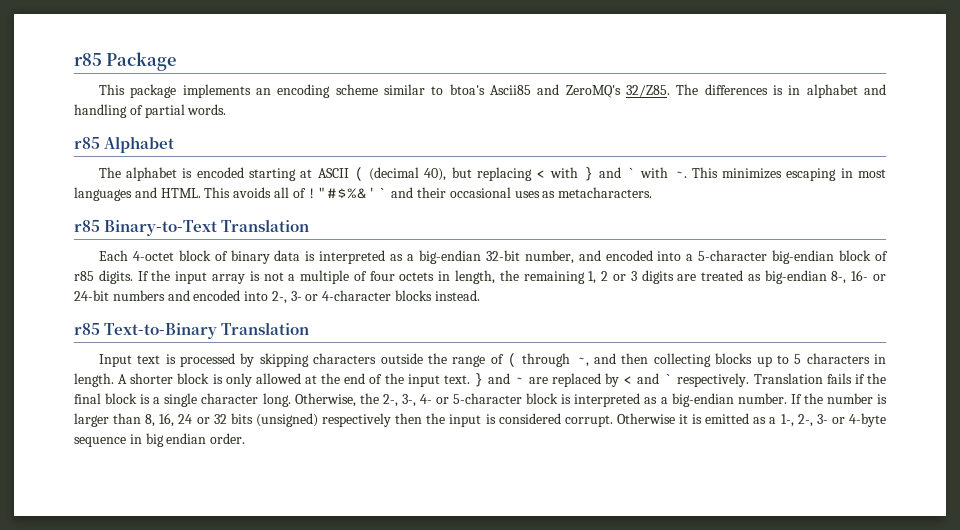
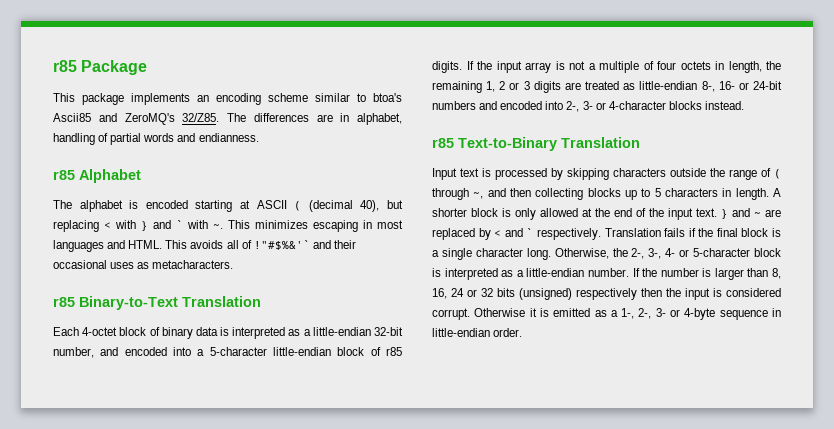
[772,84,886,98] [74,104,227,118] is in alphabet and handling of partial words. -> [316,113,402,125] [53,133,259,145] are in alphabet, handling of partial words and endianness.
[418,250,481,264] big-endian -> [312,327,371,336] little-endian
[772,250,835,264] big-endian -> [273,347,331,356] little-endian
[764,270,827,284] big-endian -> [639,81,698,90] little-endian
[671,393,734,407] big-endian -> [526,268,585,277] little-endian
[145,433,207,447] big endian -> [432,328,490,337] little-endian

